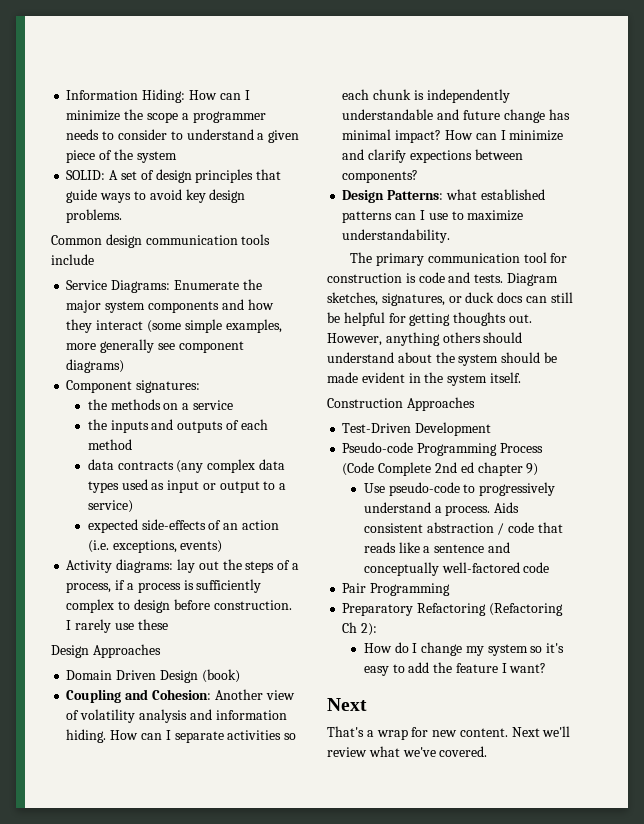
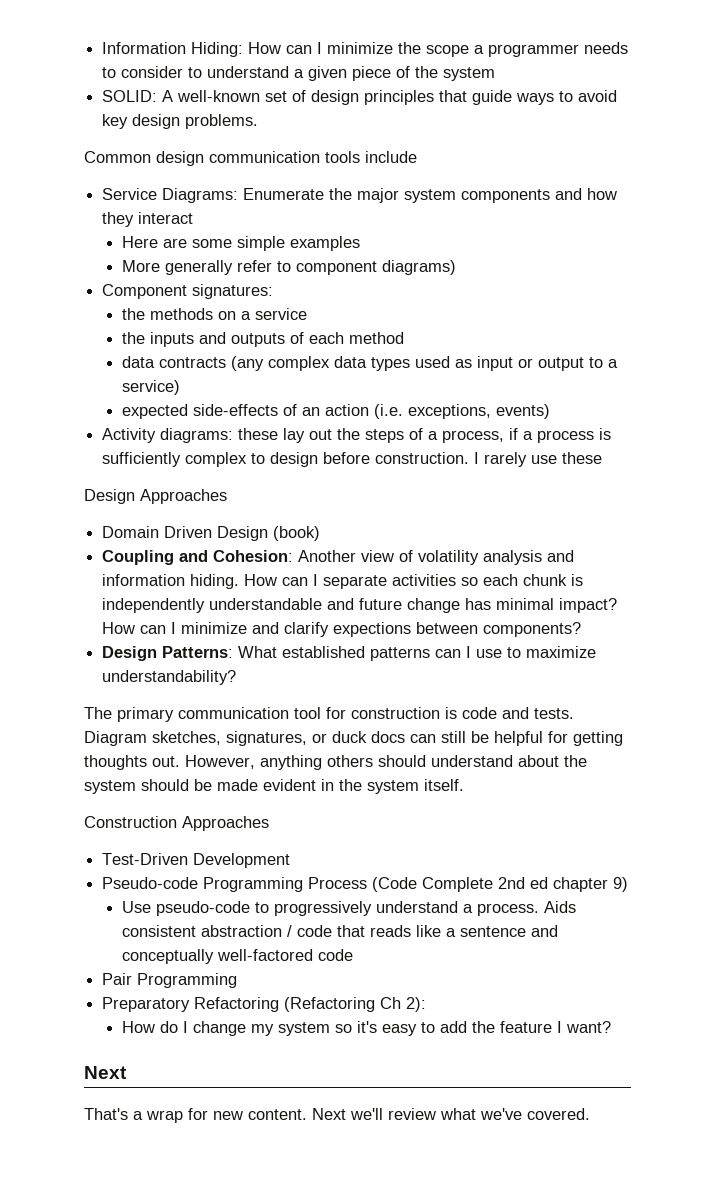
(119, 175) none -> [177,90,261,102] well-known
[146,319,282,333] [66,339,175,353] (some simple examples, more generally see -> [121,236,360,251] [121,260,291,275] // Here are some simple examples // More generally refer to
(174, 566) none -> [238,428,279,440] these
[445,189,477,200] what -> [238,646,278,658] What
[342,229,451,243] understandability. -> [102,670,237,685] understandability?

